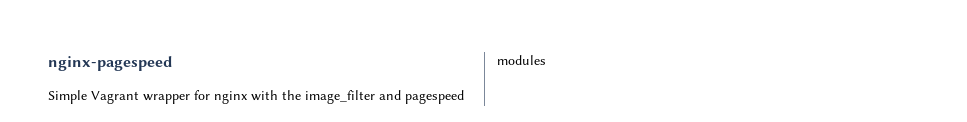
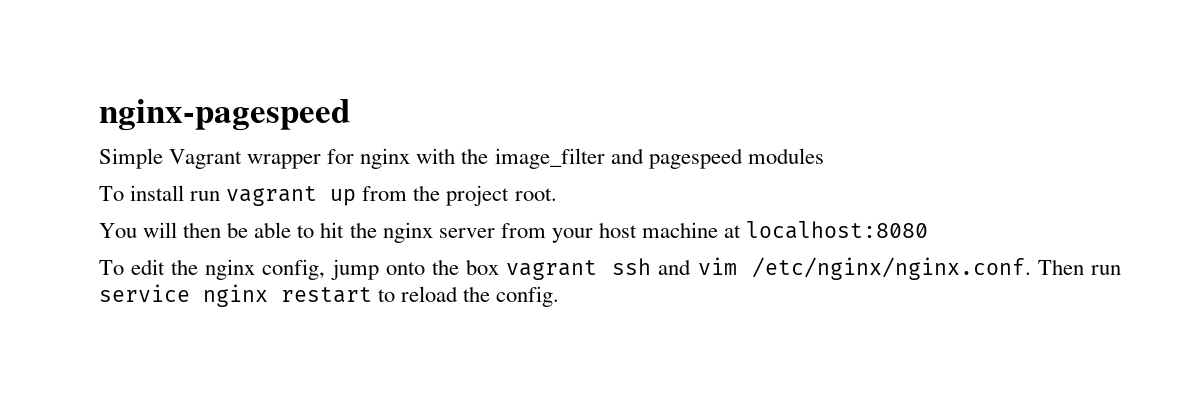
(546, 60) none -> [99,185,557,206] [99,221,929,243] [99,257,1122,280] [99,284,560,307] // To install run vagrant up from the project root. // You will then be able to hit the nginx server from your host machine at localhost:8080 // To edit the nginx config, jump onto the box vagrant ssh and vim /etc/nginx/nginx.conf. Then run service nginx restart to reload the config.

